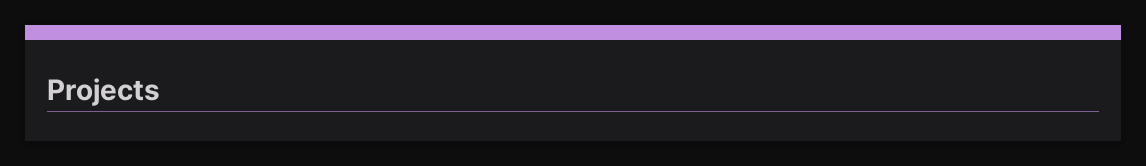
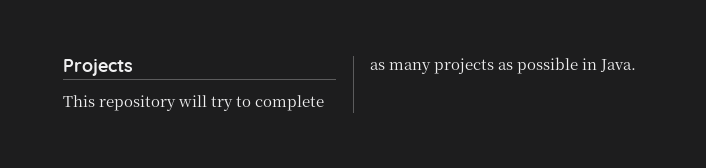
(160, 92) none -> [63,95,325,111] [370,57,637,74] // This repository will try to complete as many projects as possible in Java.

